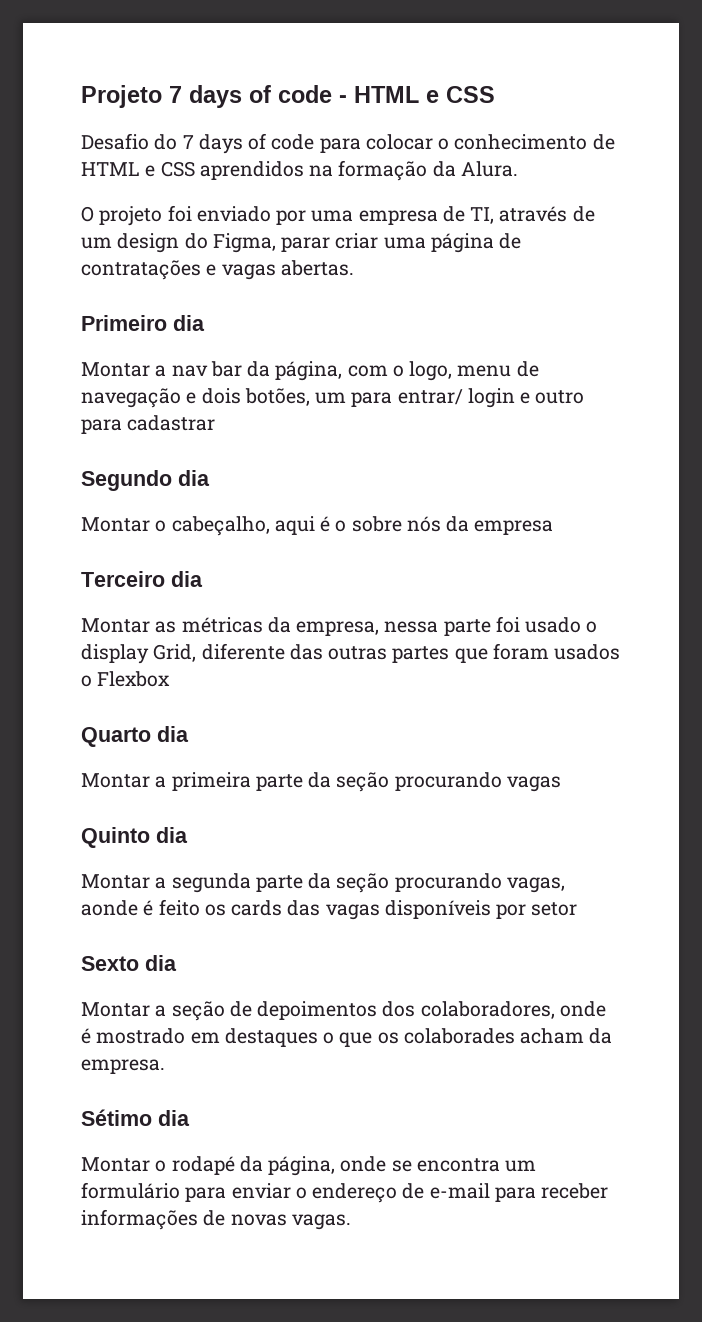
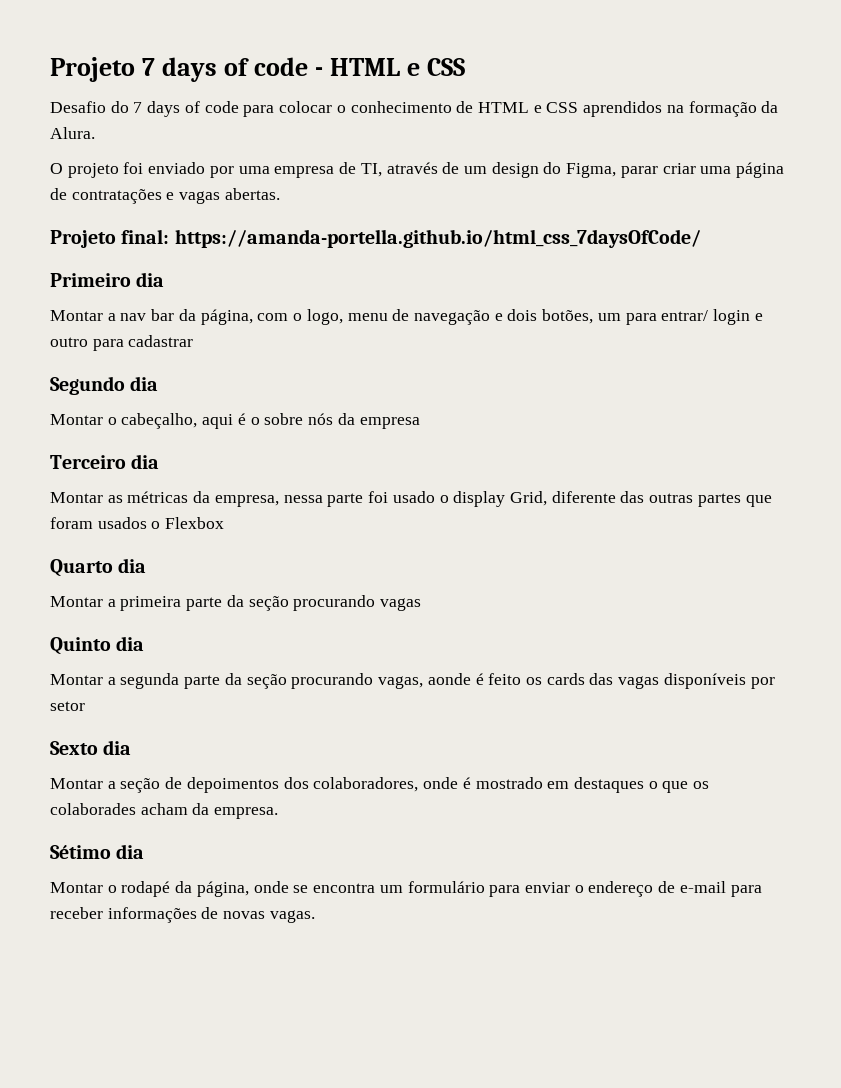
(354, 268) none -> [50,229,701,248] // Projeto final: https://amanda-portella.github.io/html_css_7daysOfCode/

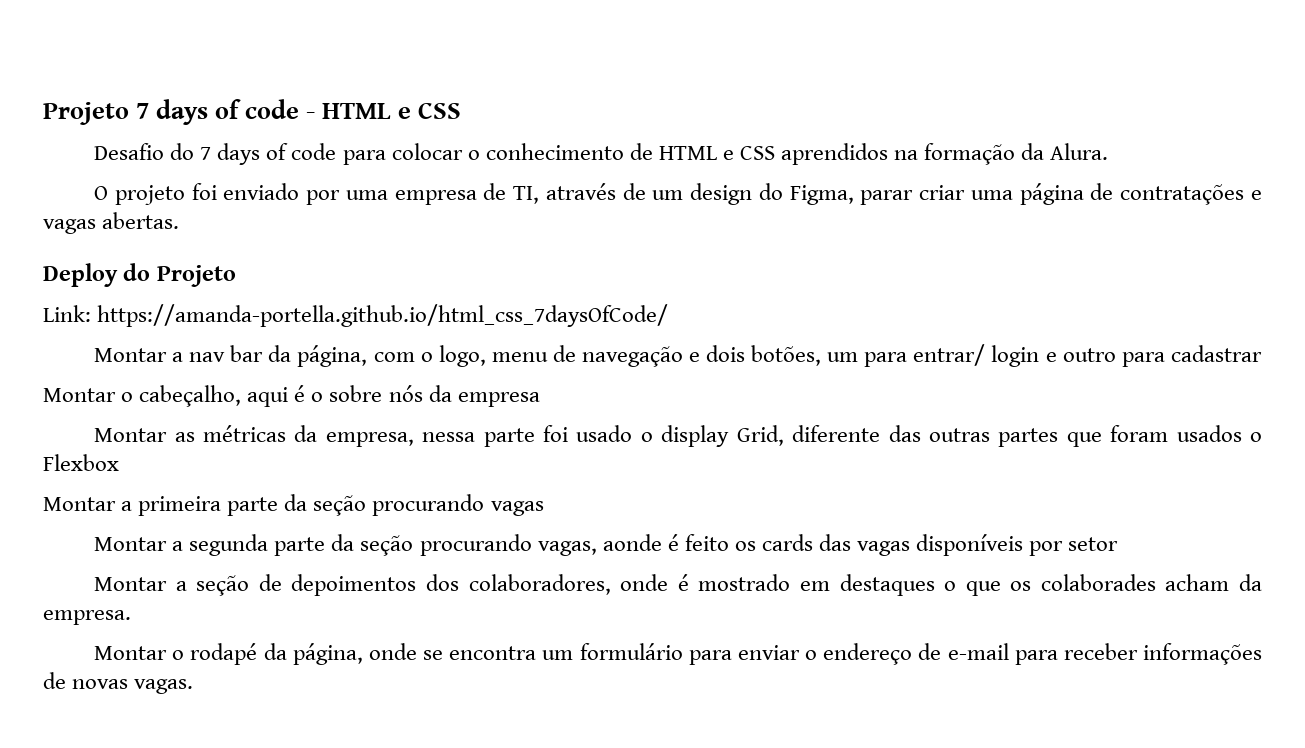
[50,229,170,248] Projeto final: -> [43,263,236,287] [43,305,91,322] Deploy do Projeto // Link:
[50,272,165,287] // Primeiro dia -> (669, 315) none
[50,376,159,395] // Segundo dia -> (1262, 353) none
[50,454,160,469] // Terceiro dia -> (540, 399) none
[50,558,147,577] // Quarto dia -> (119, 462) none
[50,636,145,655] // Quinto dia -> (544, 508) none
[50,740,132,755] // Sexto dia -> (1119, 544) none
[50,844,145,859] // Sétimo dia -> (131, 617) none

